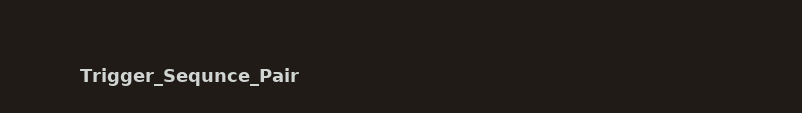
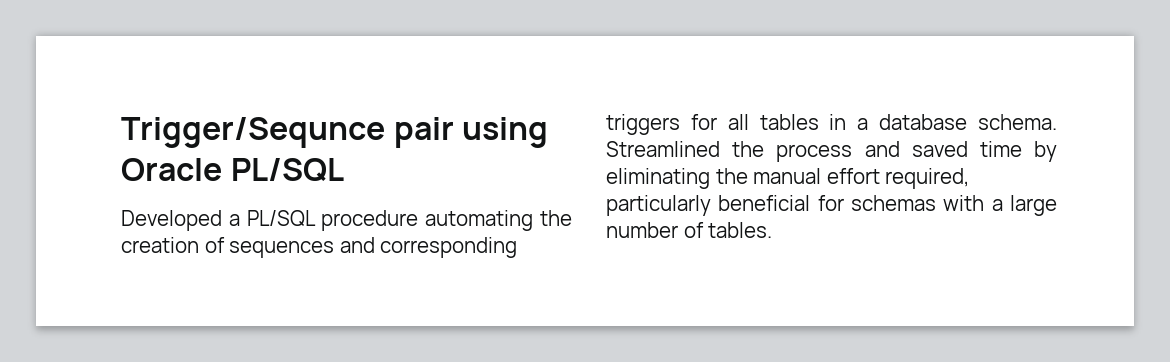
[80,68,299,86] Trigger_Sequnce_Pair -> [121,117,549,148] [121,158,344,182] [121,210,572,231] [121,237,518,258] [606,114,1057,135] [606,141,1057,162] [606,168,970,189] [606,195,1057,216] [606,222,773,238] Trigger/Sequnce pair using Oracle PL/SQL // Developed a PL/SQL procedure automating the creation of sequences and corresponding triggers for all tables in a database schema. Streamlined the process and saved time by eliminating the manual effort required, particularly beneficial for schemas with a large number of tables.

